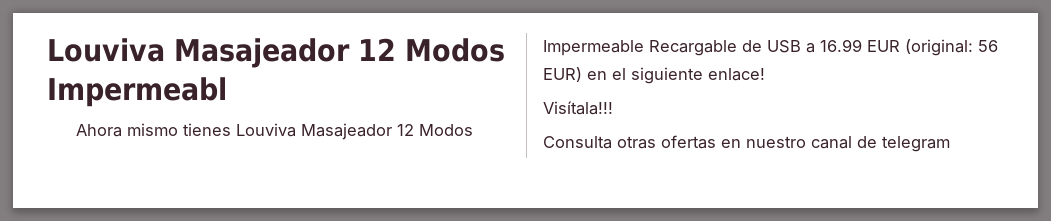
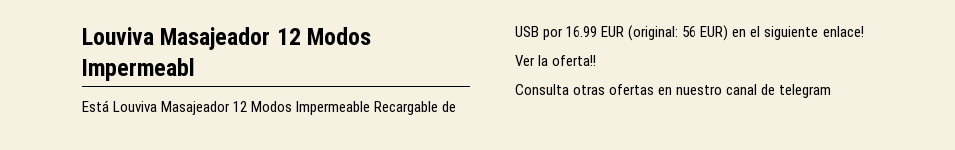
[75,123,231,137] Ahora mismo tienes -> [82,100,109,112] Está
[806,43,815,53] a -> [543,28,564,40] por
[543,101,613,115] Visítala!!! -> [515,55,597,66] Ver la oferta!!

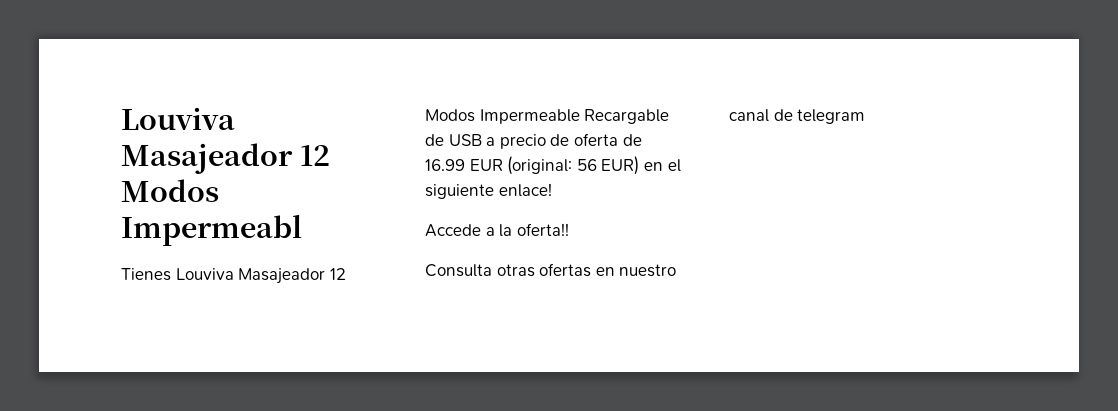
[82,100,109,112] Está -> [121,268,171,281] Tienes
[543,28,564,40] por -> [486,133,642,149] a precio de oferta de
[515,55,535,66] Ver -> [425,224,495,237] Accede a

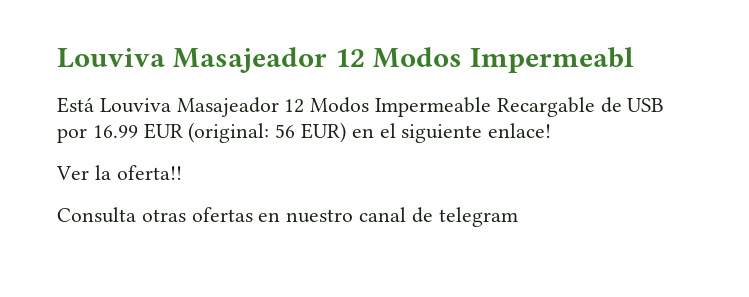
[121,268,171,281] Tienes -> [57,97,94,113] Está
[486,133,642,149] a precio de oferta de -> [57,128,87,143] por
[425,224,495,237] Accede a -> [56,166,89,180] Ver

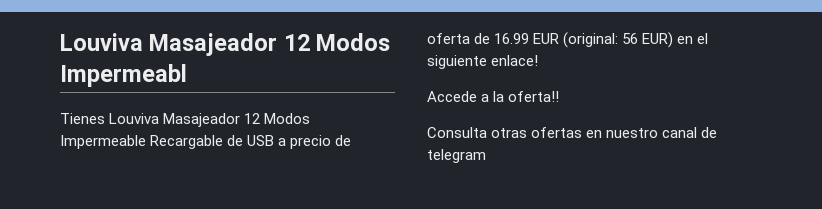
[57,97,94,113] Está -> [60,113,105,124] Tienes
[57,128,87,143] por -> [278,135,352,149] [427,33,491,44] a precio de oferta de
[56,166,89,180] Ver -> [427,91,490,102] Accede a

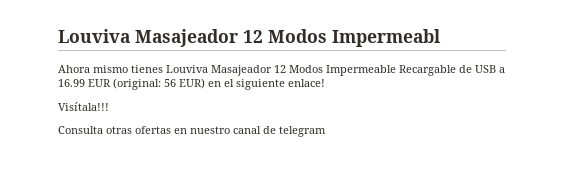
[60,113,105,124] Tienes -> [58,65,163,73] Ahora mismo tienes
[290,135,352,149] [427,33,491,44] precio de oferta de -> (505, 70) none
[427,91,560,102] Accede a la oferta!! -> [58,102,109,111] Visítala!!!

